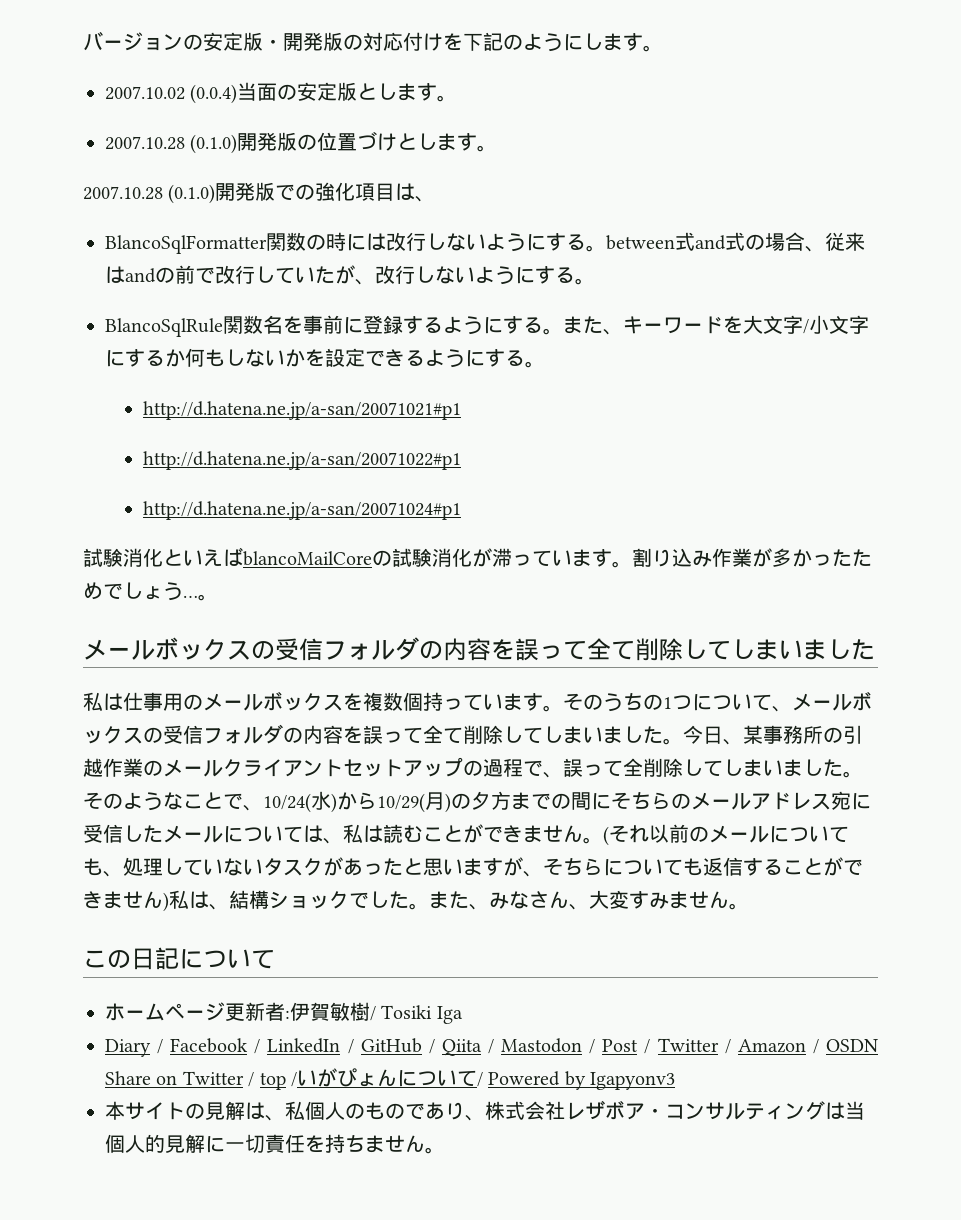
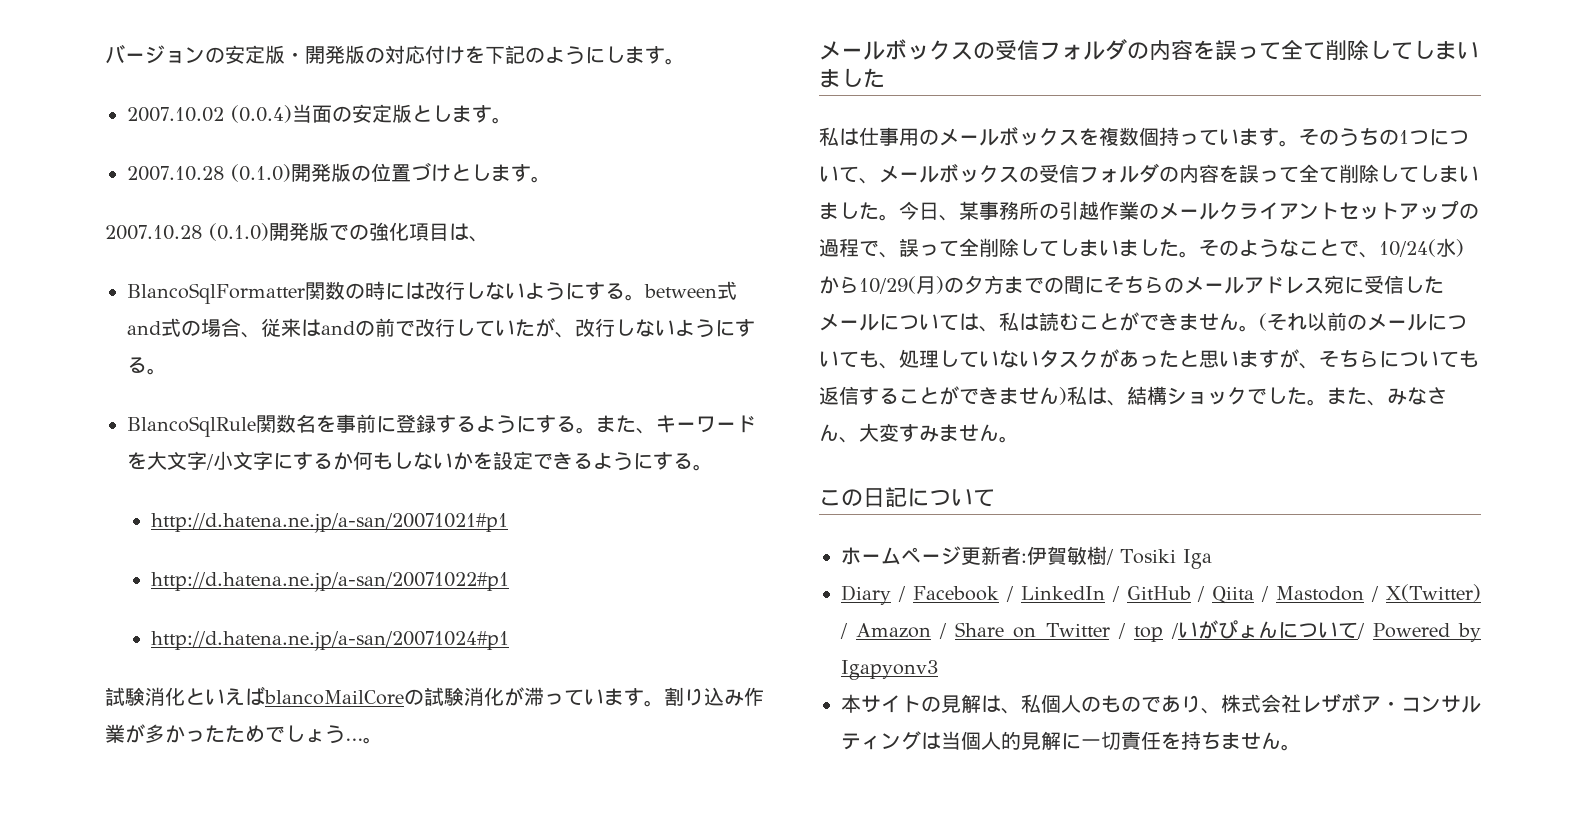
[602,1038,719,1054] Post / Twitter -> [1386,584,1482,602] X(Twitter)
[825,1039,878,1052] OSDN -> (948, 631) none

